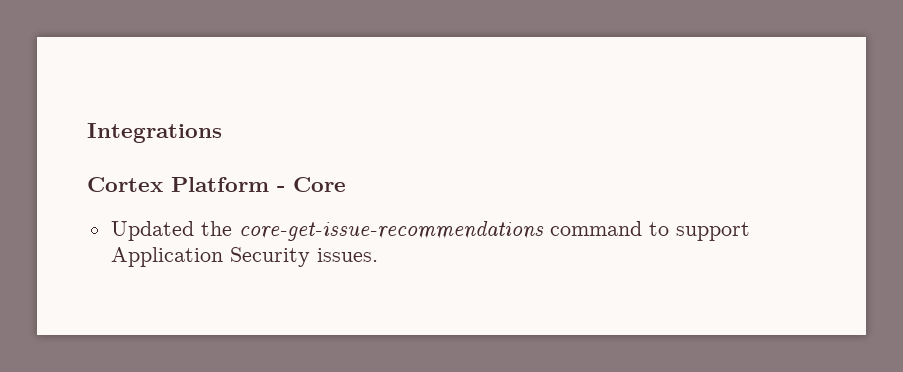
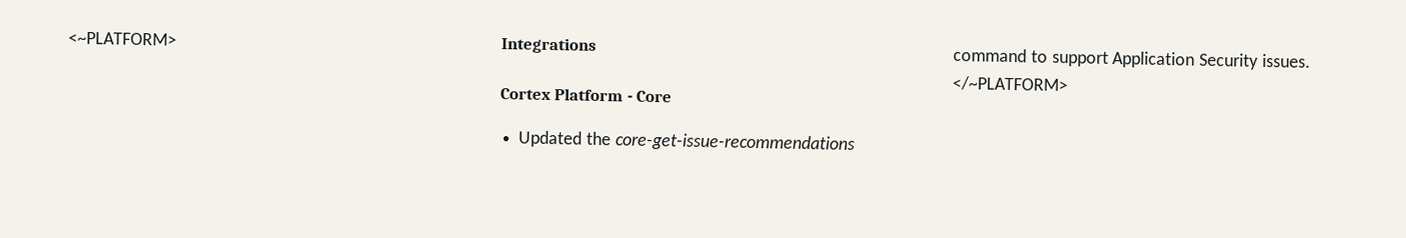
(87, 133) none -> [68,31,177,46] <~PLATFORM> //
(378, 255) none -> [952,75,1069,93] </~PLATFORM>

